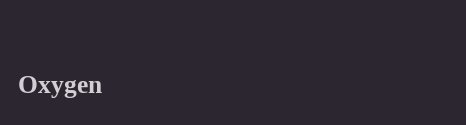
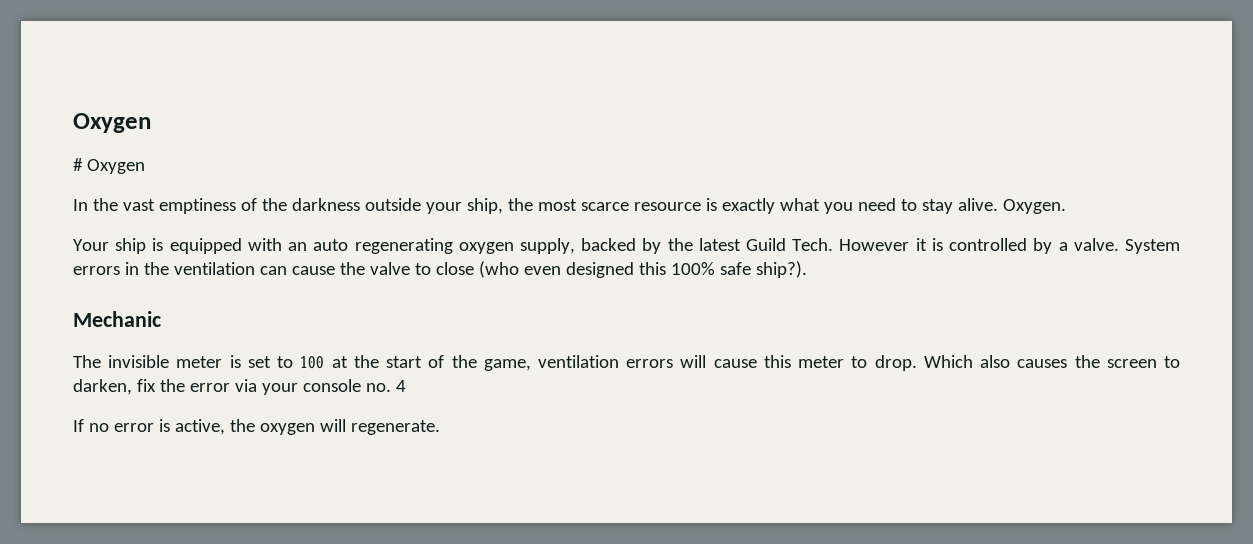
[18,76,102,98] Oxygen -> [73,113,151,133] [73,158,145,174] [73,198,1066,214] [73,238,1181,254] [73,261,807,278] [73,311,161,327] [73,355,1181,371] [73,379,406,395] [73,419,440,435] Oxygen // # Oxygen // In the vast emptiness of the darkness outside your ship, the most scarce resource is exactly what you need to stay alive. Oxygen. // Your ship is equipped with an auto regenerating oxygen supply, backed by the latest Guild Tech. However it is controlled by a valve. System errors in the ventilation can cause the valve to close (who even designed this 100% safe ship?). // Mechanic // The invisible meter is set to 100 at the start of the game, ventilation errors will cause this meter to drop. Which also causes the screen to darken, fix the error via your console no. 4 // If no error is active, the oxygen will regenerate.

